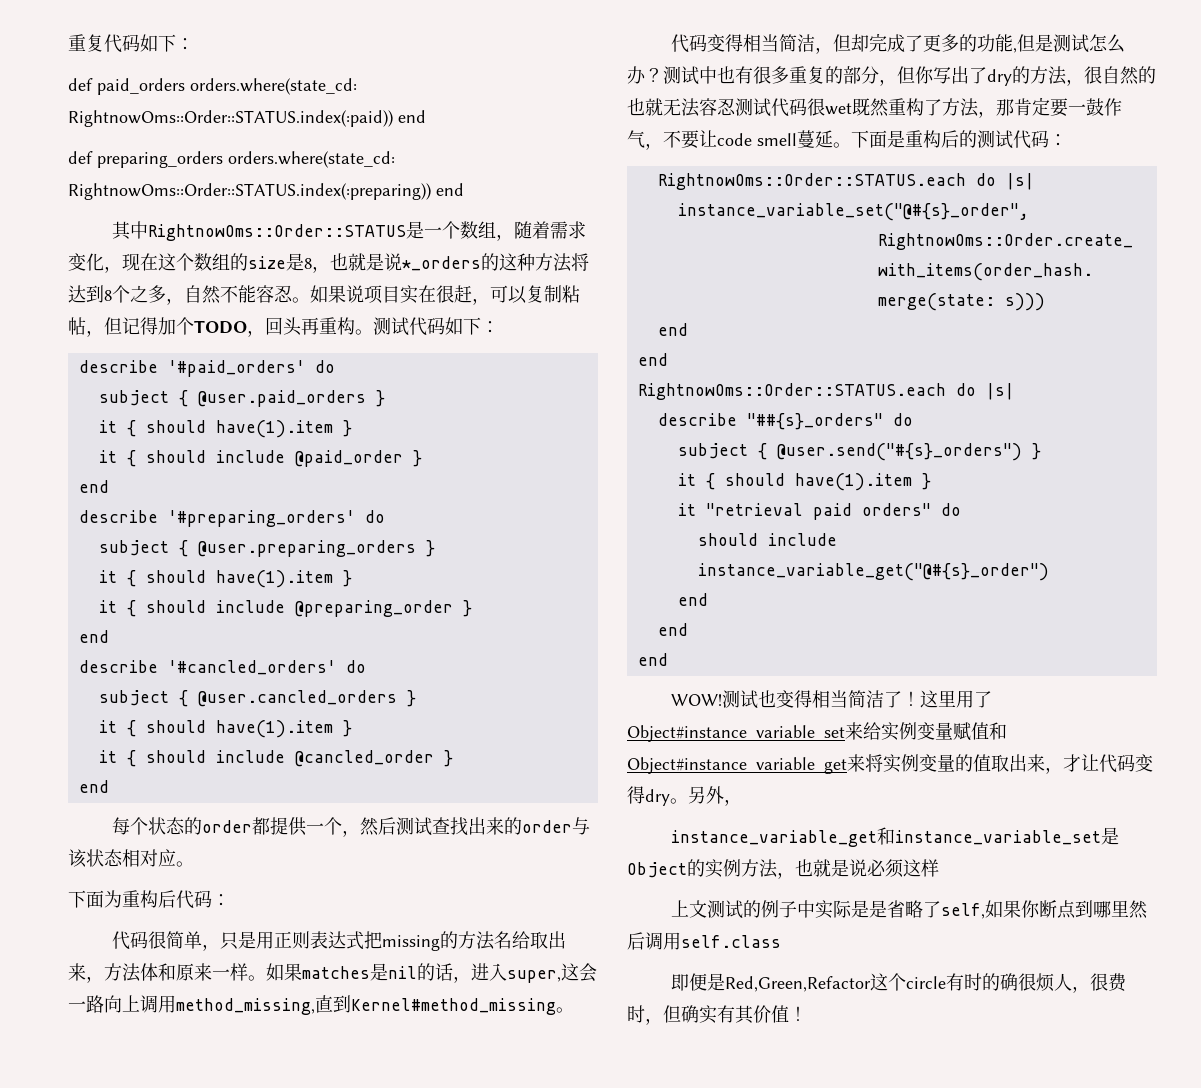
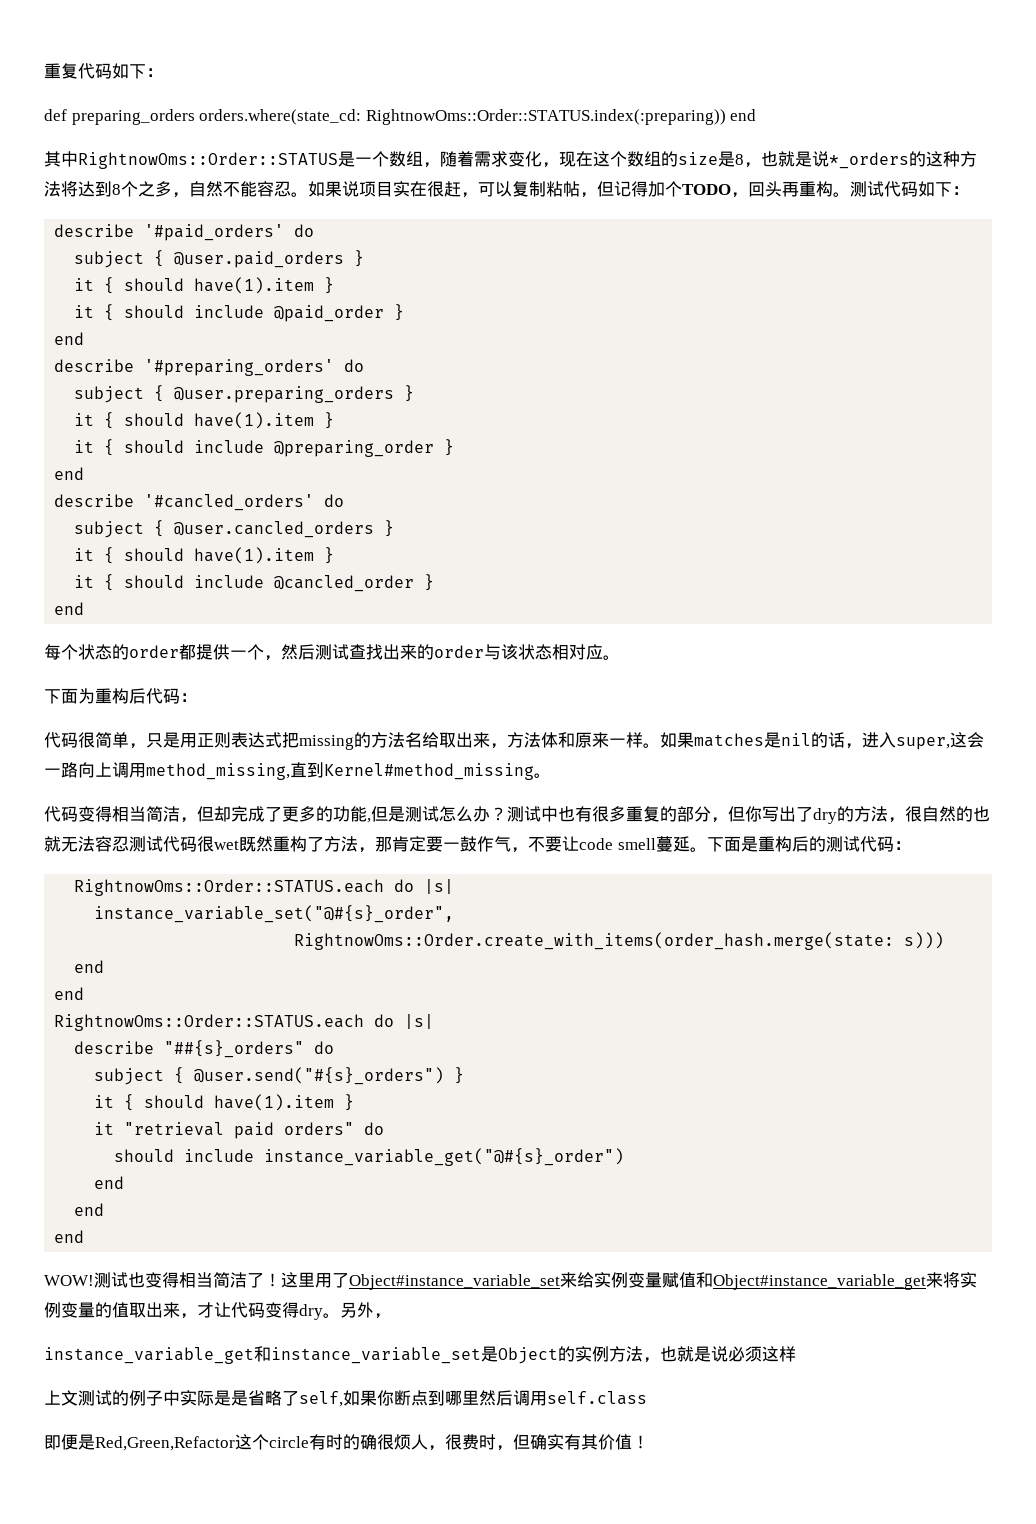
[68,78,357,95] [68,110,426,127] // def paid_orders orders.where(state_cd: RightnowOms::Order::STATUS.index(:paid)) end -> (163, 72) none

